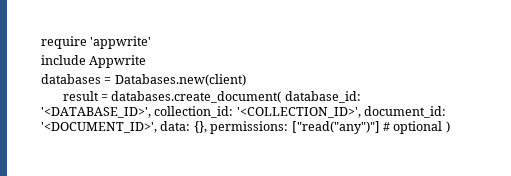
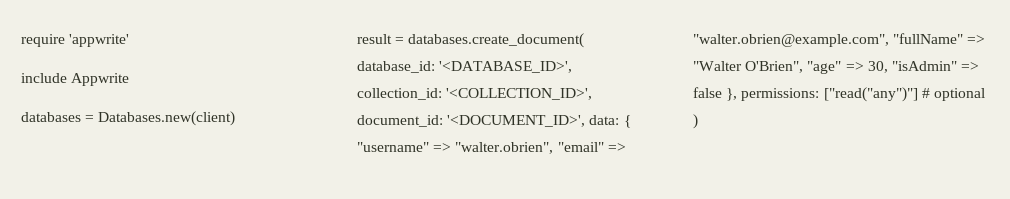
[193,121,207,133] {}, -> [623,115,631,128] [357,142,626,154] [693,33,986,47] [693,61,980,74] [693,87,738,101] { "username" => "walter.obrien", "email" => "walter.obrien@example.com", "fullName" => "Walter O'Brien", "age" => 30, "isAdmin" => false },

